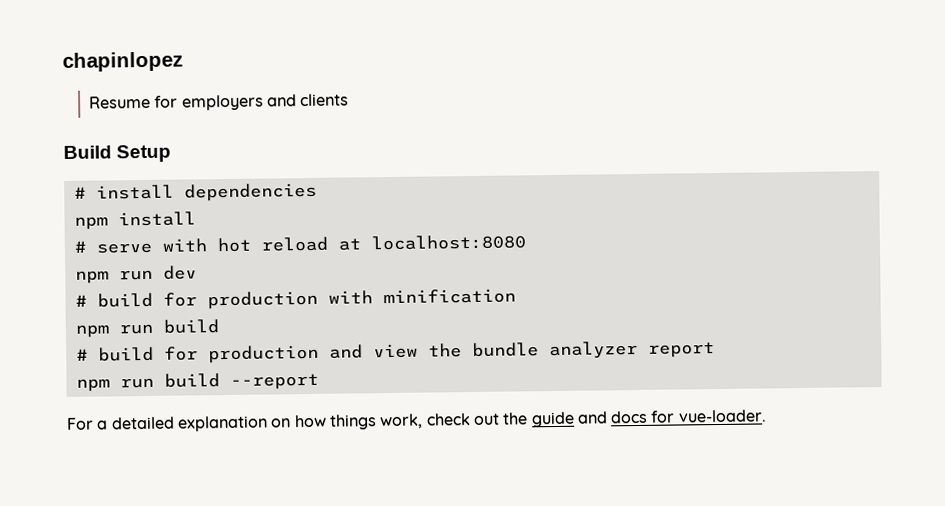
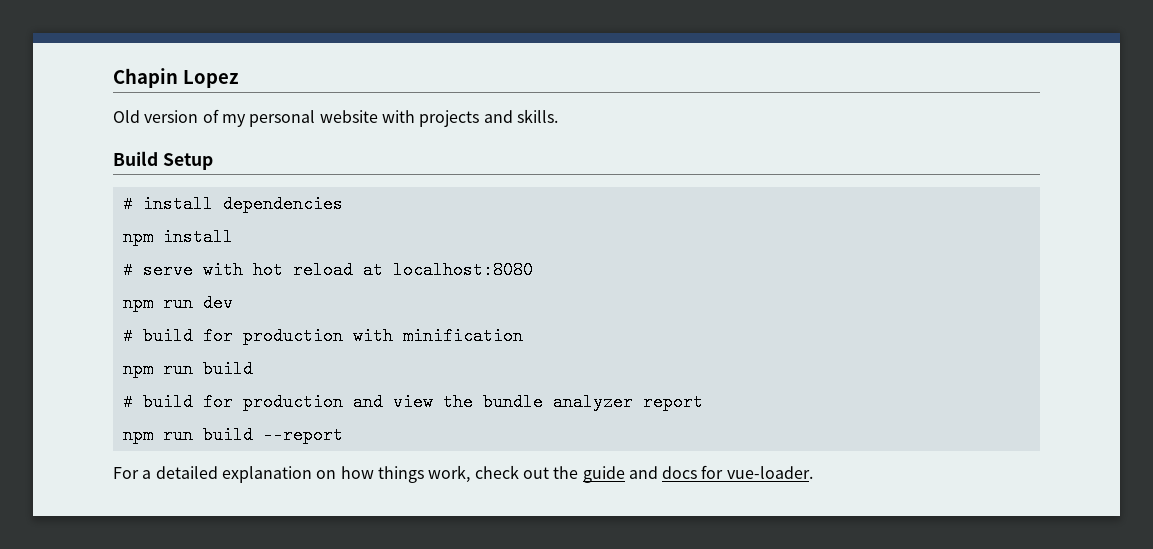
[62,51,183,72] [89,93,350,111] chapinlopez // Resume for employers and clients -> [113,68,238,88] [113,109,558,127] Chapin Lopez // Old version of my personal website with projects and skills.

